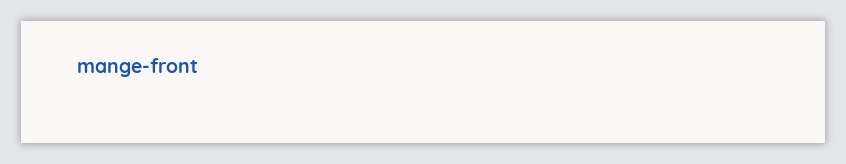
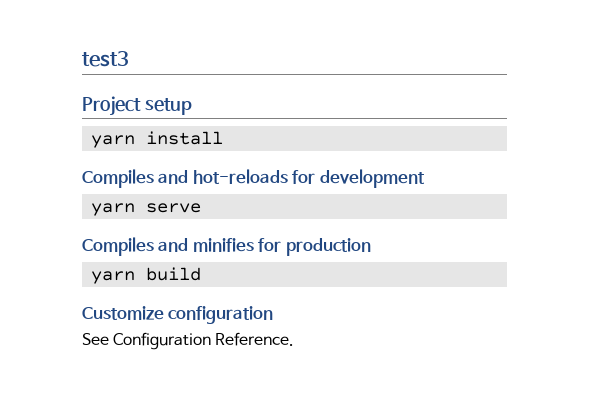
[77,58,198,77] mange-front -> [82,51,129,67] [82,96,192,116] [91,131,224,148] [82,169,425,188] [91,203,202,216] [82,237,371,256] [91,267,202,284] [82,306,274,324] [82,332,295,350] test3 // Project setup // yarn install // Compiles and hot-reloads for development // yarn serve // Compiles and minifies for production // yarn build // Customize configuration // See Configuration Reference.

